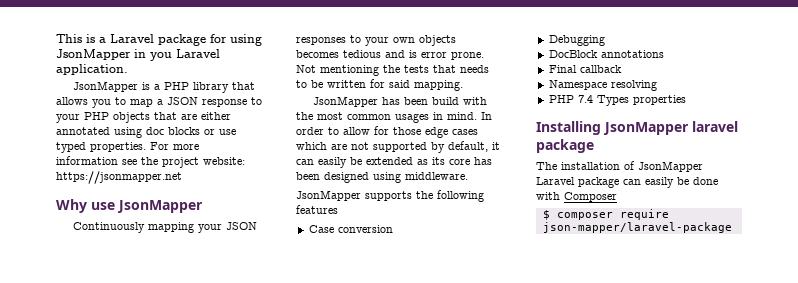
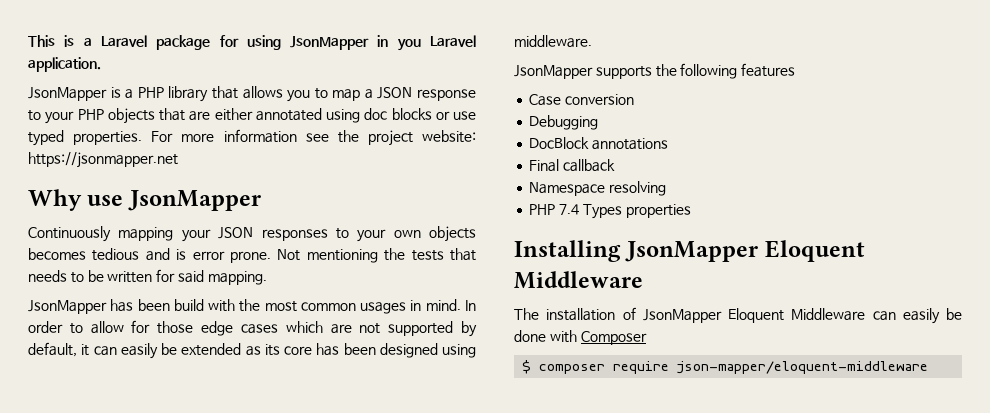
[692,121,738,132] [536,139,594,153] laravel package -> [764,240,865,262] [514,271,643,289] Eloquent Middleware
[536,177,619,188] Laravel package -> [728,308,866,323] Eloquent Middleware
[542,222,732,233] json-mapper/laravel-package -> [677,361,929,374] json-mapper/eloquent-middleware

